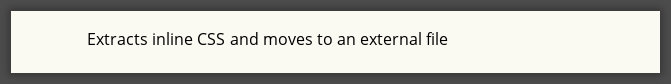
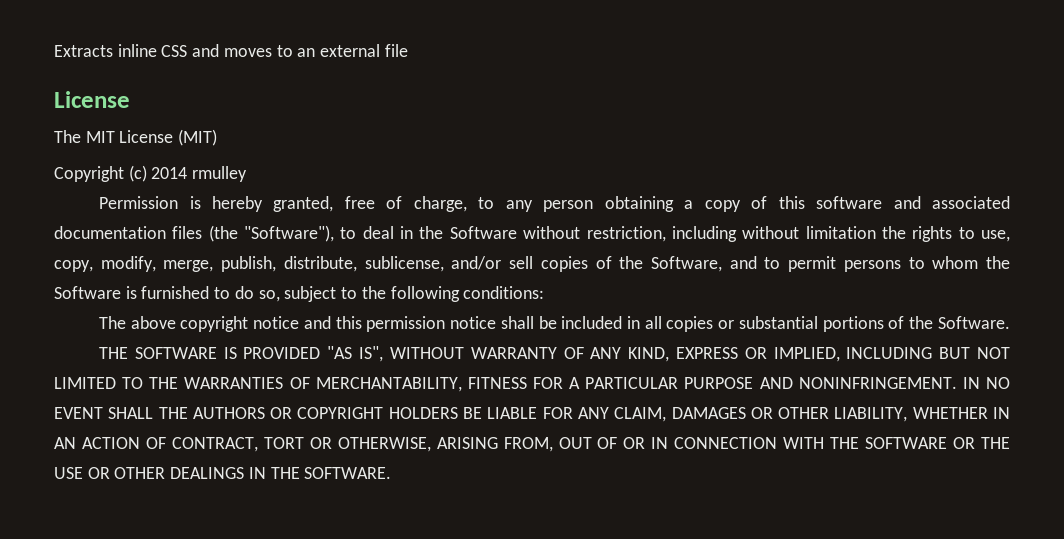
(449, 38) none -> [54,91,130,108] [54,129,218,146] [54,165,248,182] [99,196,1010,212] [54,225,1011,242] [54,256,1010,272] [54,286,545,302] [99,316,1010,332] [99,346,1010,362] [54,377,1010,392] [54,407,1010,422] [54,437,1011,452] [54,467,392,479] // License // The MIT License (MIT) // Copyright (c) 2014 rmulley // Permission is hereby granted, free of charge, to any person obtaining a copy of this software and associated documentation files (the "Software"), to deal in the Software without restriction, including without limitation the rights to use, copy, modify, merge, publish, distribute, sublicense, and/or sell copies of the Software, and to permit persons to whom the Software is furnished to do so, subject to the following conditions: // The above copyright notice and this permission notice shall be included in all copies or substantial portions of the Software. // THE SOFTWARE IS PROVIDED "AS IS", WITHOUT WARRANTY OF ANY KIND, EXPRESS OR IMPLIED, INCLUDING BUT NOT LIMITED TO THE WARRANTIES OF MERCHANTABILITY, FITNESS FOR A PARTICULAR PURPOSE AND NONINFRINGEMENT. IN NO EVENT SHALL THE AUTHORS OR COPYRIGHT HOLDERS BE LIABLE FOR ANY CLAIM, DAMAGES OR OTHER LIABILITY, WHETHER IN AN ACTION OF CONTRACT, TORT OR OTHERWISE, ARISING FROM, OUT OF OR IN CONNECTION WITH THE SOFTWARE OR THE USE OR OTHER DEALINGS IN THE SOFTWARE.

